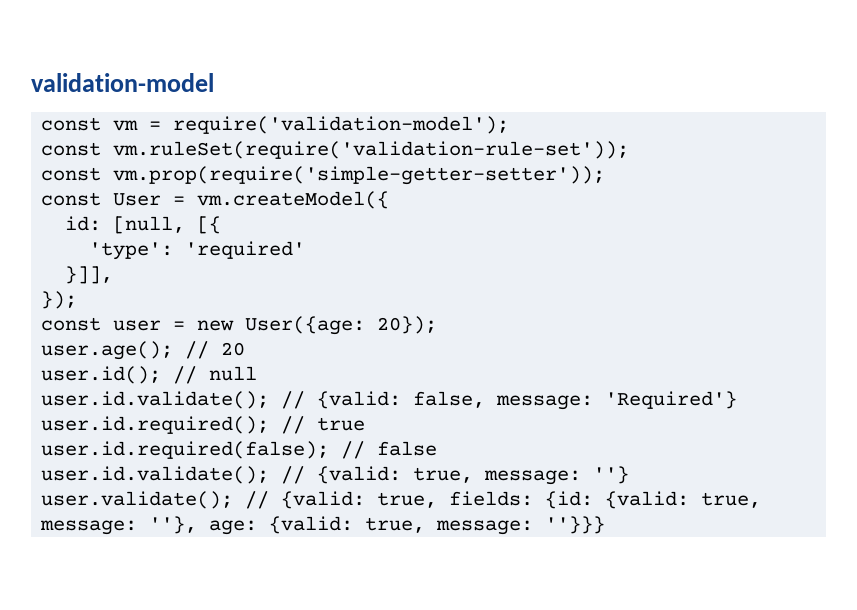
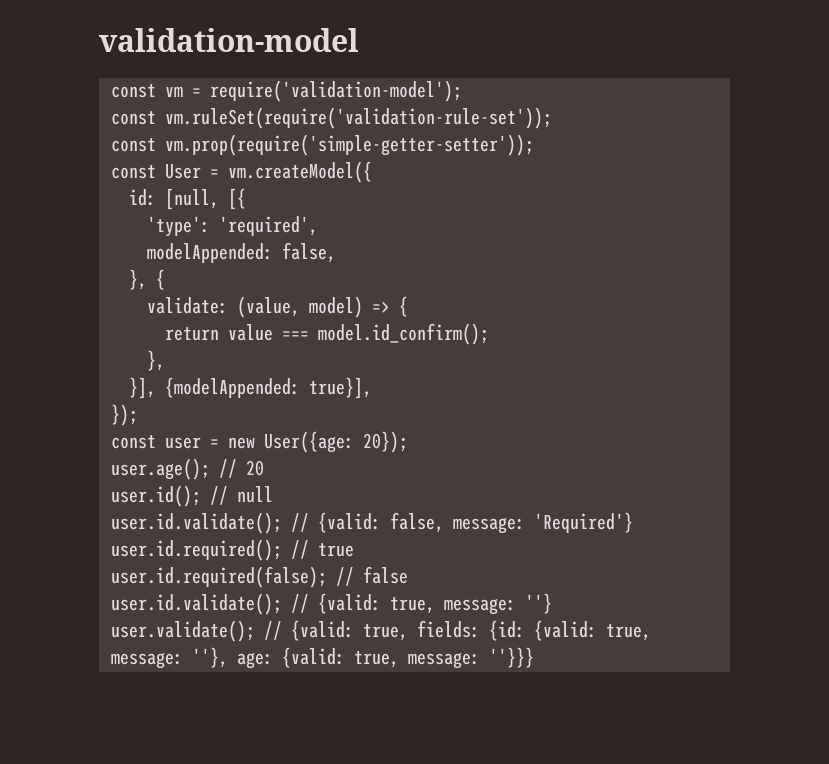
[185,241,306,259] [65,266,114,284] 'required' // }]], -> [218,216,318,236] [146,242,336,263] [128,269,165,290] [146,296,408,318] [164,323,489,345] [146,350,165,371] [128,377,372,399] 'required', // modelAppended: false, // }, { // validate: (value, model) => { // return value === model.id_confirm(); // }, // }], {modelAppended: true}],

